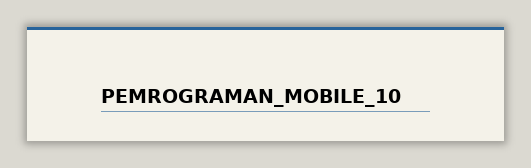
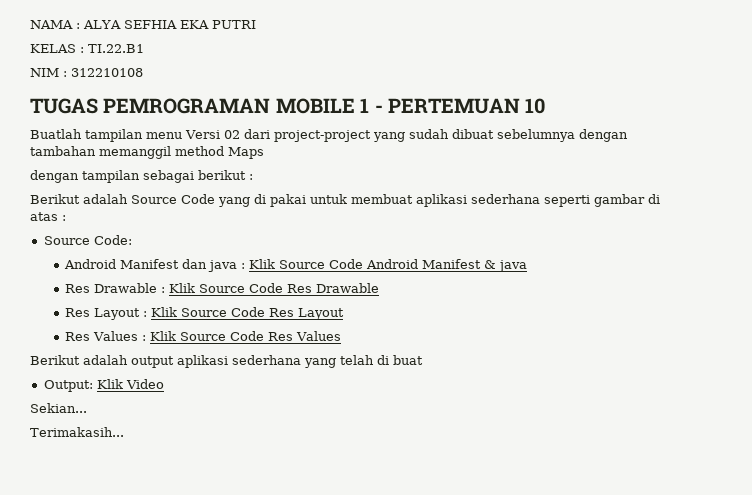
[101,89,401,107] PEMROGRAMAN_MOBILE_10 -> [30,20,256,29] [30,44,144,53] [30,68,143,77] [30,98,546,114] [30,129,628,142] [30,146,264,159] [30,170,253,183] [30,194,660,207] [30,212,66,221] [43,235,132,245] [64,259,528,272] [65,283,380,293] [65,307,345,320] [65,331,342,341] [30,355,423,368] [43,379,164,392] [30,403,87,413] [30,427,124,437] NAMA : ALYA SEFHIA EKA PUTRI // KELAS : TI.22.B1 // NIM : 312210108 // TUGAS PEMROGRAMAN MOBILE 1 - PERTEMUAN 10 // Buatlah tampilan menu Versi 02 dari project-project yang sudah dibuat sebelumnya dengan tambahan memanggil method Maps // dengan tampilan sebagai berikut : // Berikut adalah Source Code yang di pakai untuk membuat aplikasi sederhana seperti gambar di atas : // Source Code: // Android Manifest dan java : Klik Source Code Android Manifest & java // Res Drawable : Klik Source Code Res Drawable // Res Layout : Klik Source Code Res Layout // Res Values : Klik Source Code Res Values // Berikut adalah output aplikasi sederhana yang telah di buat // Output: Klik Video // Sekian... // Terimakasih...

